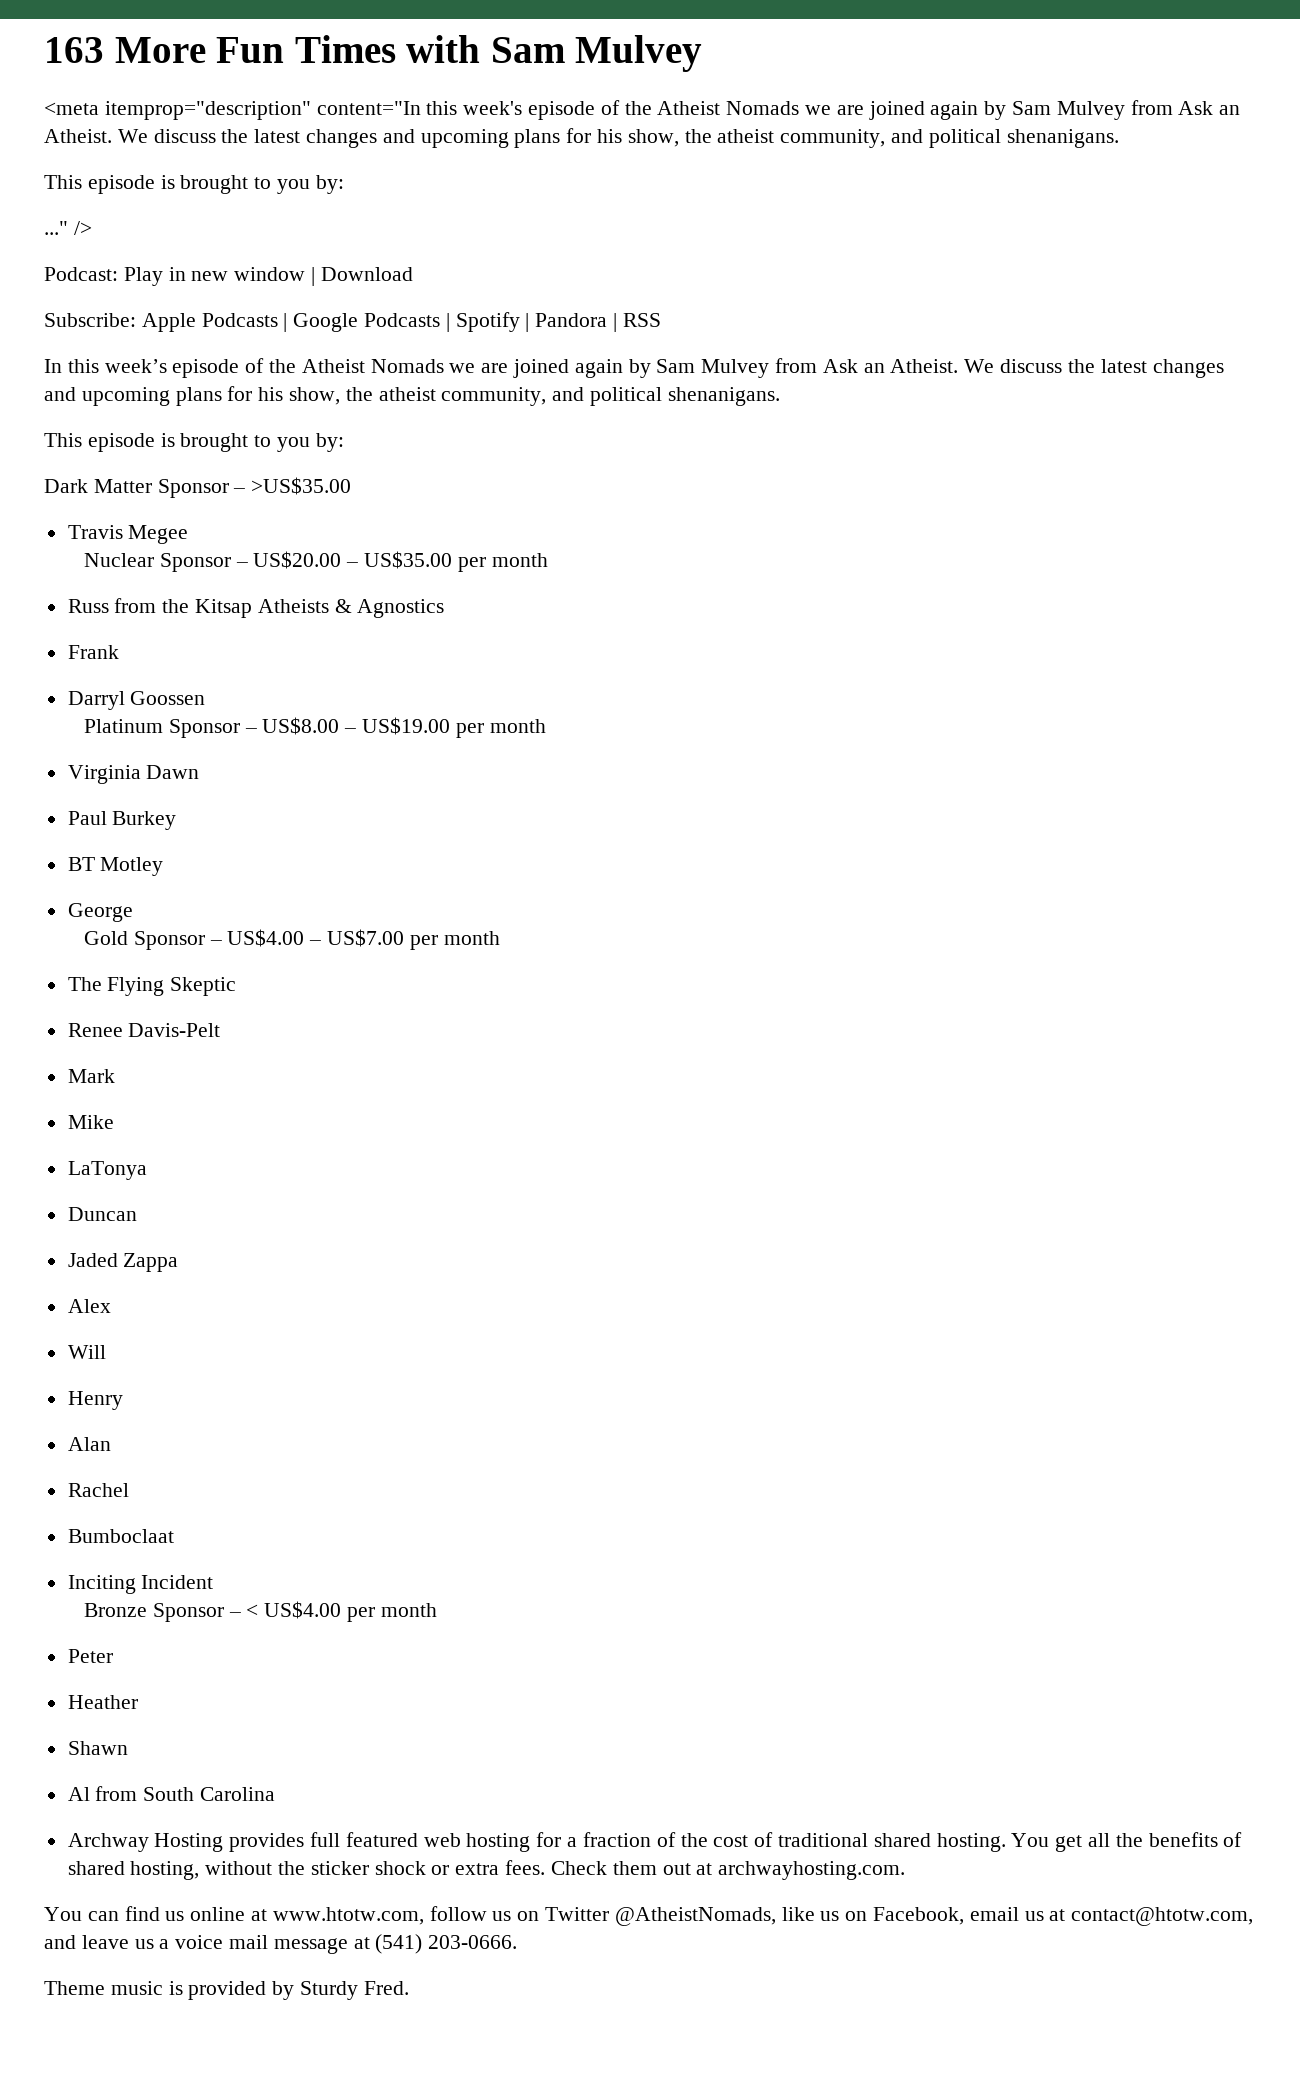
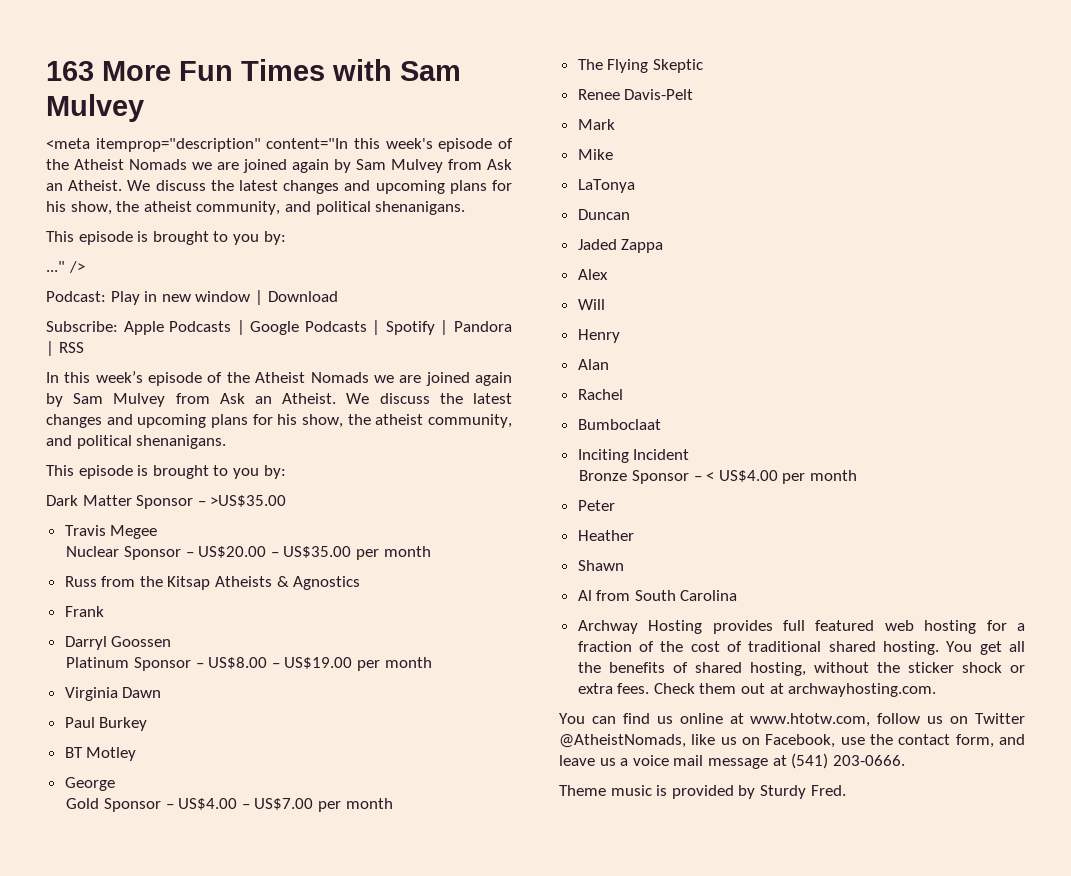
[969,1907,1254,1926] email us at contact@htotw.com, -> [840,734,994,748] use the contact form,

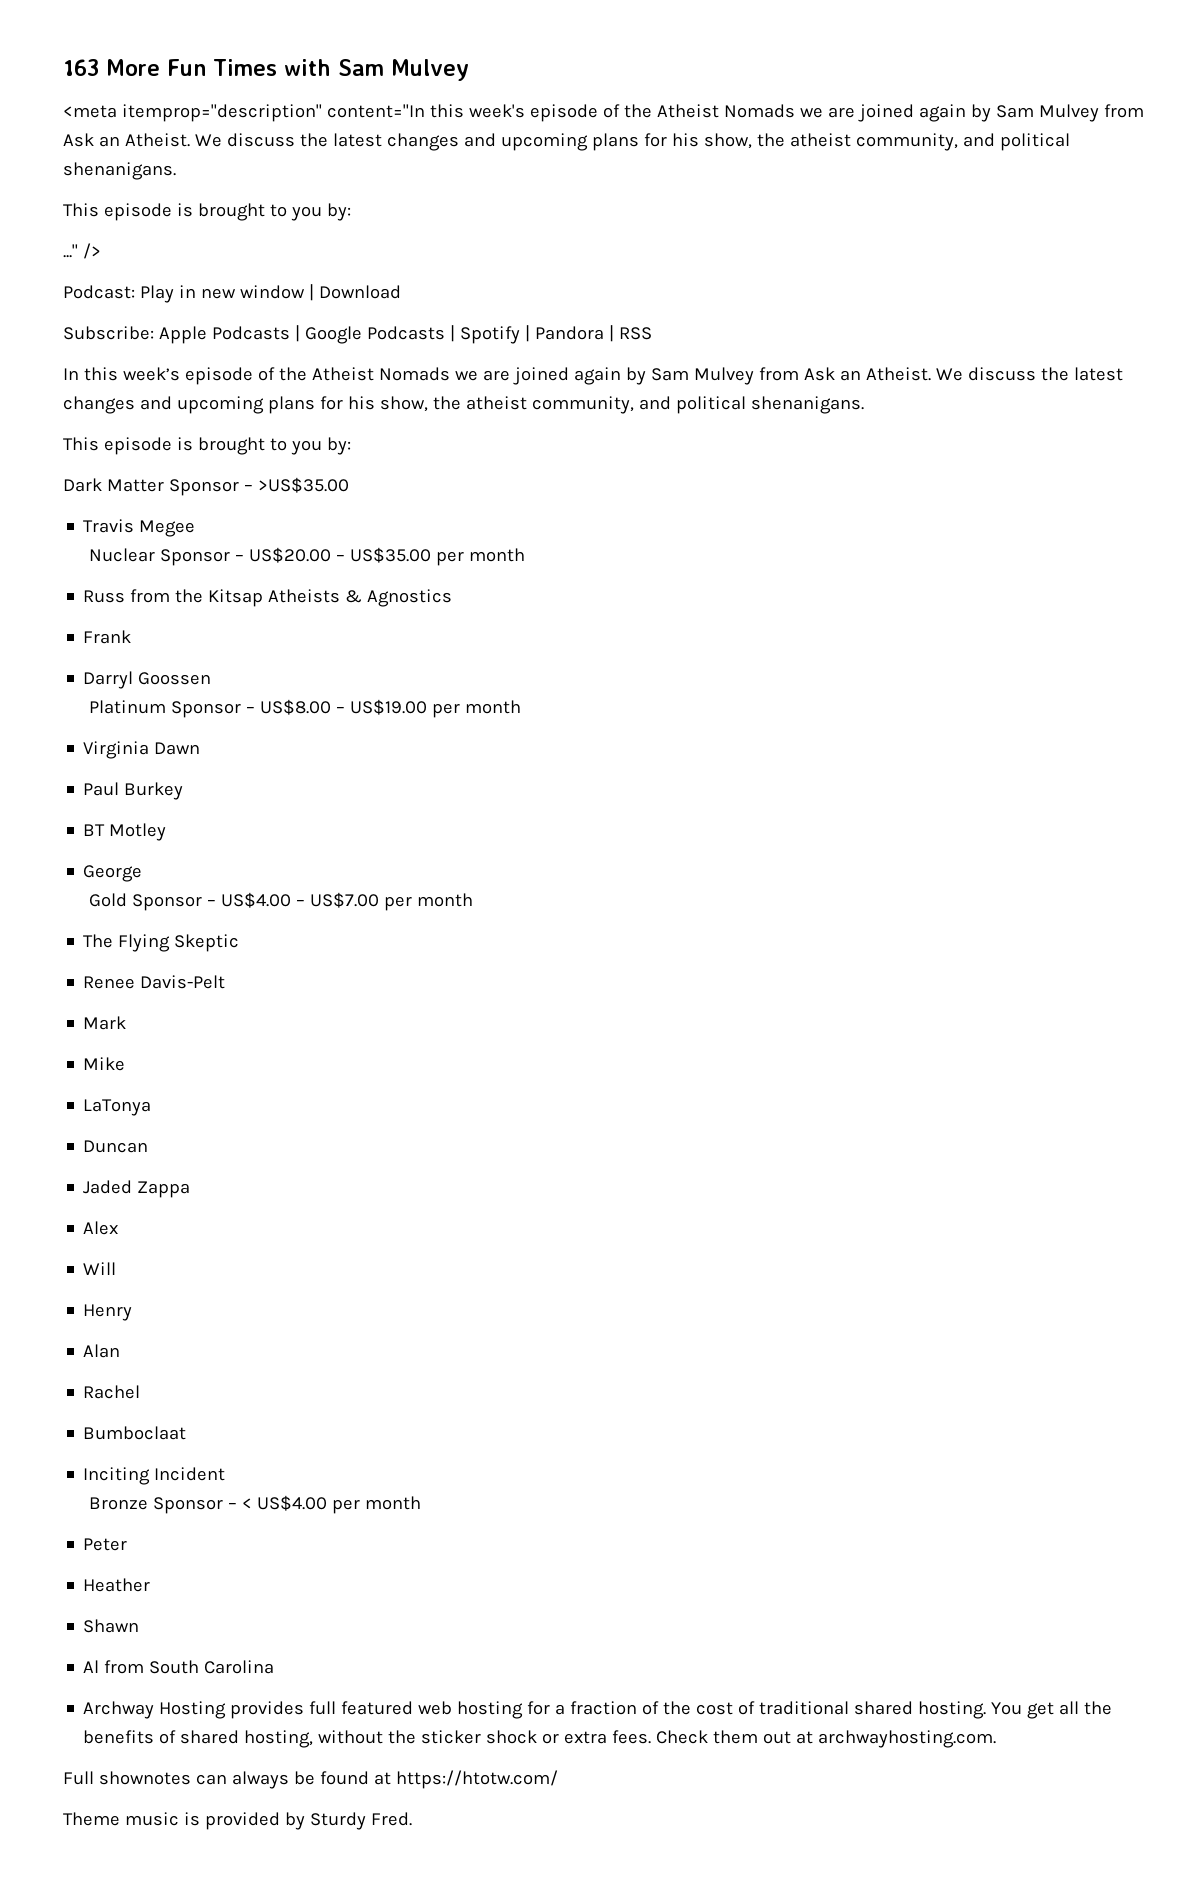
[559,713,1025,727] [559,734,1025,748] [559,753,905,769] You can find us online at www.htotw.com, follow us on Twitter @AtheistNomads, like us on Facebook, use the contact form, and leave us a voice mail message at (541) 203-0666. -> [63,1770,558,1789] Full shownotes can always be found at https://htotw.com/

